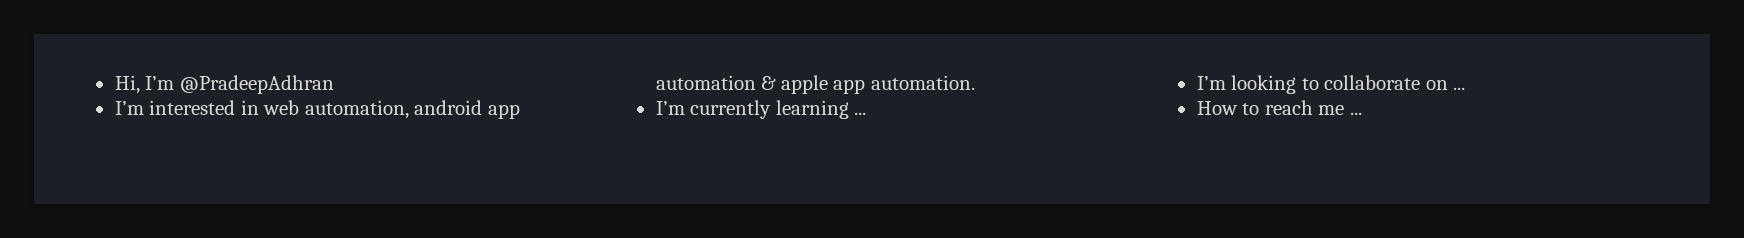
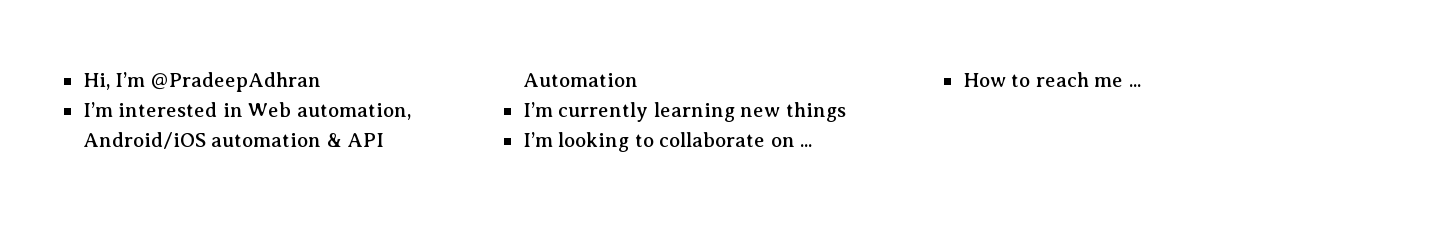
[263,100,520,119] [655,75,975,94] web automation, android app automation & apple app automation. -> [248,102,411,120] [82,132,385,149] [522,73,638,87] Web automation, Android/iOS automation & API Automation
[854,112,867,115] ... -> [740,102,846,122] new things

